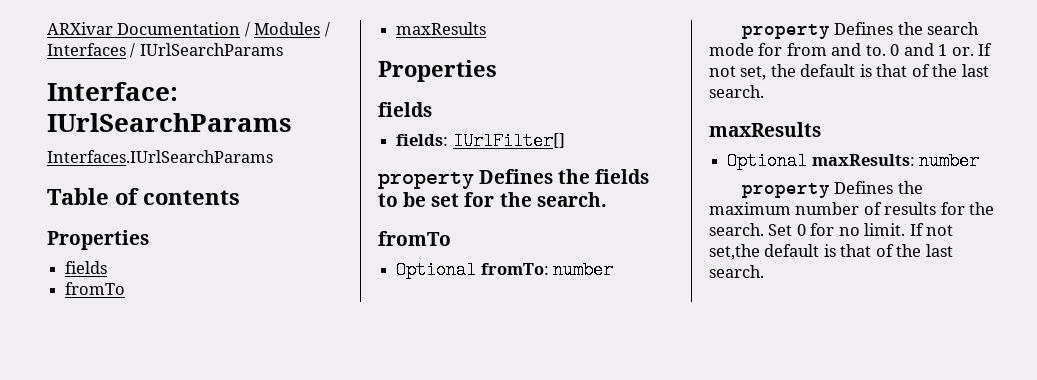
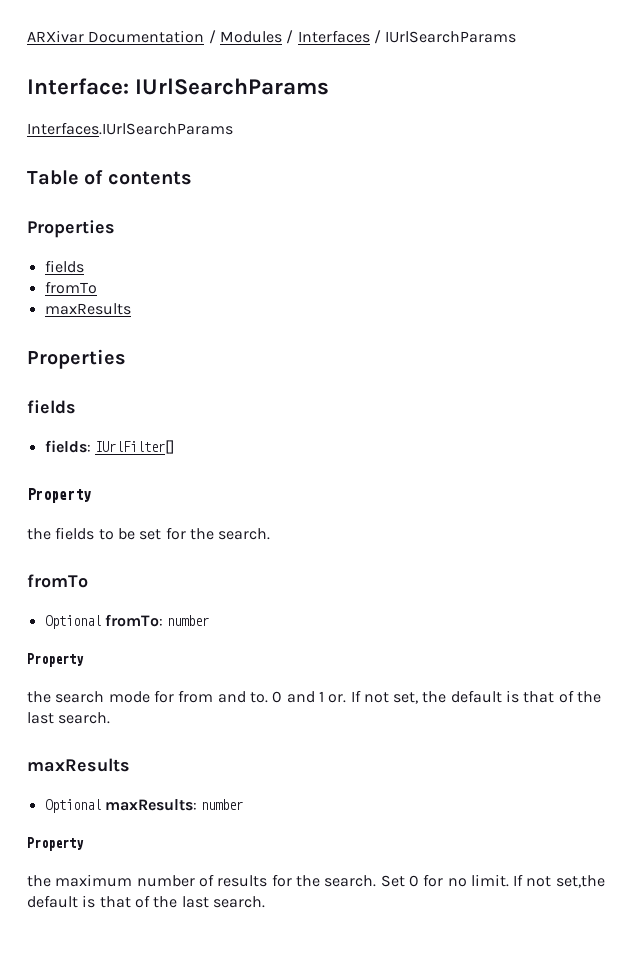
[378,169,554,189] property Defines -> [27,488,91,503] Property //
[741,22,894,39] property Defines -> [27,653,84,667] Property //
[741,181,894,198] property Defines -> [27,837,84,851] Property //

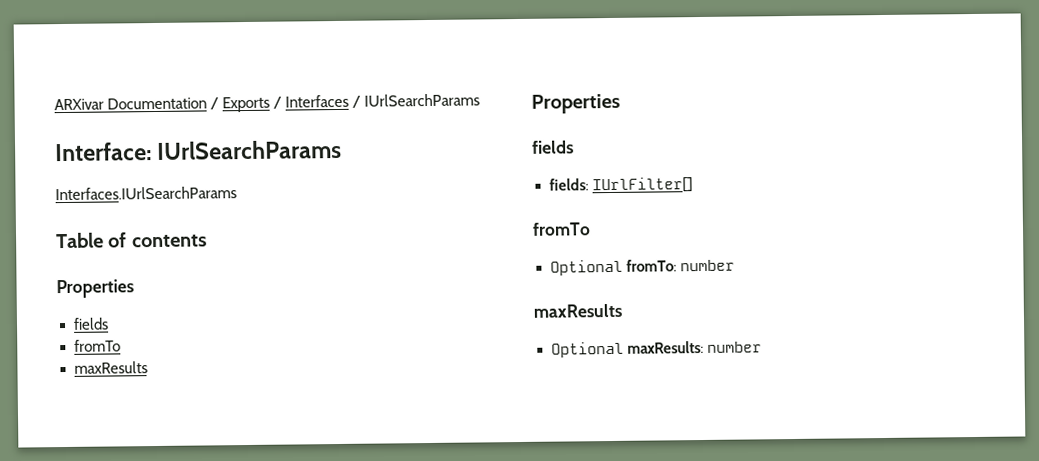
[219,31,282,43] Modules -> [222,96,271,113] Exports
[27,488,91,503] [27,527,271,540] [27,574,88,588] [44,614,210,629] [27,653,84,667] [27,690,602,704] [27,712,111,724] [27,758,130,772] [44,799,244,813] [27,837,84,851] [27,874,605,888] [27,895,265,908] Property // the fields to be set for the search. // fromTo // Optional fromTo: number // Property // the search mode for from and to. 0 and 1 or. If not set, the default is that of the last search. // maxResults // Optional maxResults: number // Property // the maximum number of results for the search. Set 0 for no limit. If not set,the default is that of the last search. -> [532,222,591,236] [549,259,735,276] [533,303,622,318] [550,340,762,358] fromTo // Optional fromTo: number // maxResults // Optional maxResults: number

